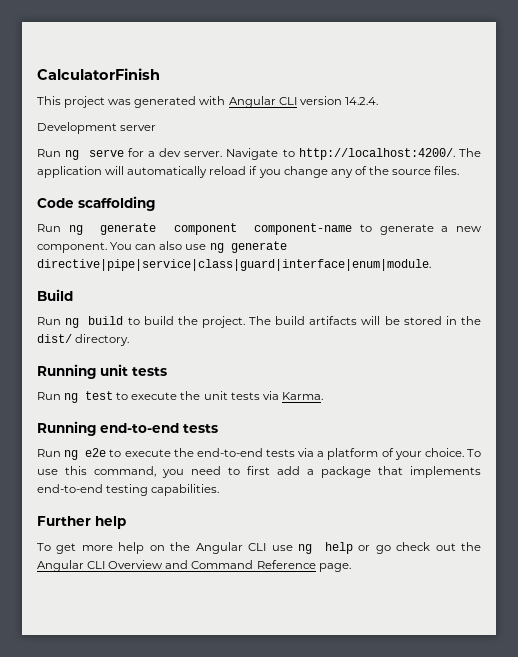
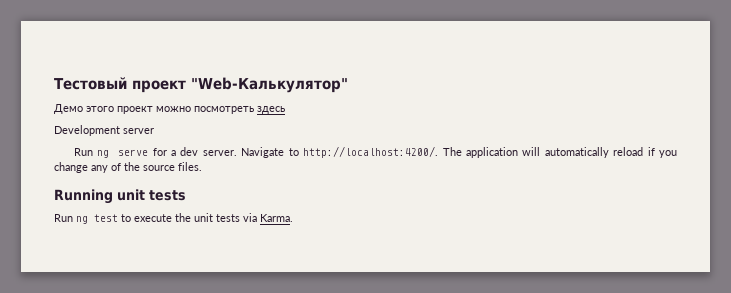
[37,68,160,80] [37,96,378,108] CalculatorFinish // This project was generated with Angular CLI version 14.2.4. -> [54,77,348,93] [54,104,285,114] Тестовый проект "Web-Калькулятор" // Демо этого проект можно посмотреть здесь
[37,196,155,211] [37,223,482,235] [37,241,287,253] [37,259,431,271] [37,289,73,301] [37,316,482,328] [37,334,130,346] // Code scaffolding // Run ng generate component component-name to generate a new component. You can also use ng generate directive|pipe|service|class|guard|interface|enum|module. // Build // Run ng build to build the project. The build artifacts will be stored in the dist/ directory. -> (202, 166) none
[37,421,218,436] [37,448,481,460] [37,466,481,478] [37,484,220,496] [37,516,126,529] [37,542,481,554] [37,560,351,572] // Running end-to-end tests // Run ng e2e to execute the end-to-end tests via a platform of your choice. To use this command, you need to first add a package that implements end-to-end testing capabilities. // Further help // To get more help on the Angular CLI use ng help or go check out the Angular CLI Overview and Command Reference page. -> (293, 218) none

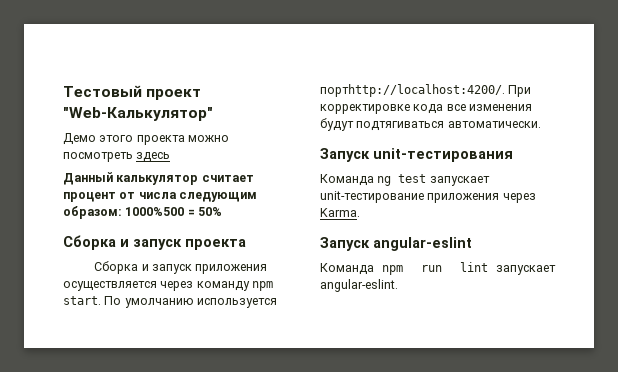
[117,106,153,114] проект -> [136,135,185,145] проекта
[54,125,154,136] [74,146,677,158] [54,162,202,173] [54,189,186,204] [54,213,293,224] Development server // Run ng serve for a dev server. Navigate to http://localhost:4200/. The application will automatically reload if you change any of the source files. // Running unit tests // Run ng test to execute the unit tests via Karma. -> [63,172,254,185] [63,192,258,202] [63,206,223,219] [63,235,246,250] [94,261,268,274] [63,281,274,291] [63,296,278,308] [320,84,532,97] [320,104,533,114] [320,118,541,131] [320,148,513,162] [320,174,490,186] [320,191,536,203] [320,208,360,217] [320,237,472,251] [320,262,556,275] [320,279,398,292] Данный калькулятор считает процент от числа следующим образом: 1000%500 = 50% // Сборка и запуск проекта // Сборка и запуск приложения осуществляется через команду npm start. По умолчанию используется портhttp://localhost:4200/. При корректировке кода все изменения будут подтягиваться автоматически. // Запуск unit-тестирования // Команда ng test запускает unit-тестирование приложения через Karma. // Запуск angular-eslint // Команда npm run lint запускает angular-eslint.

